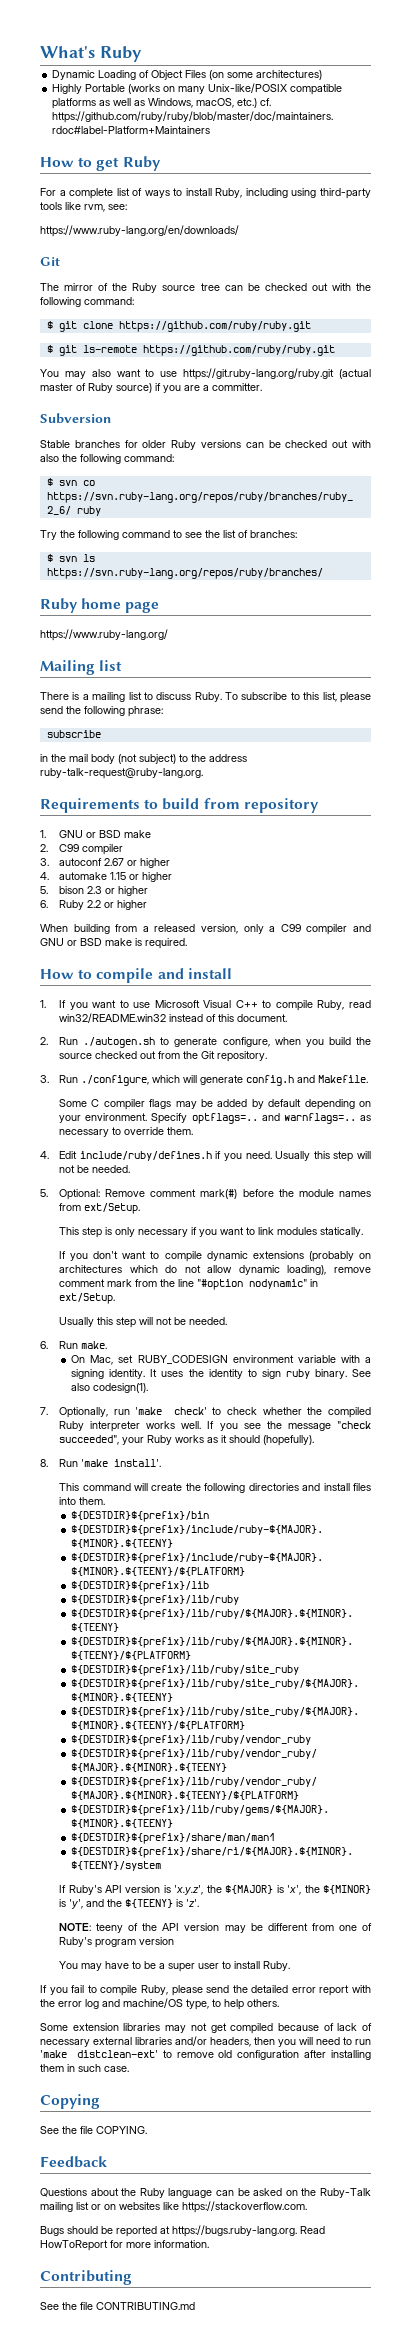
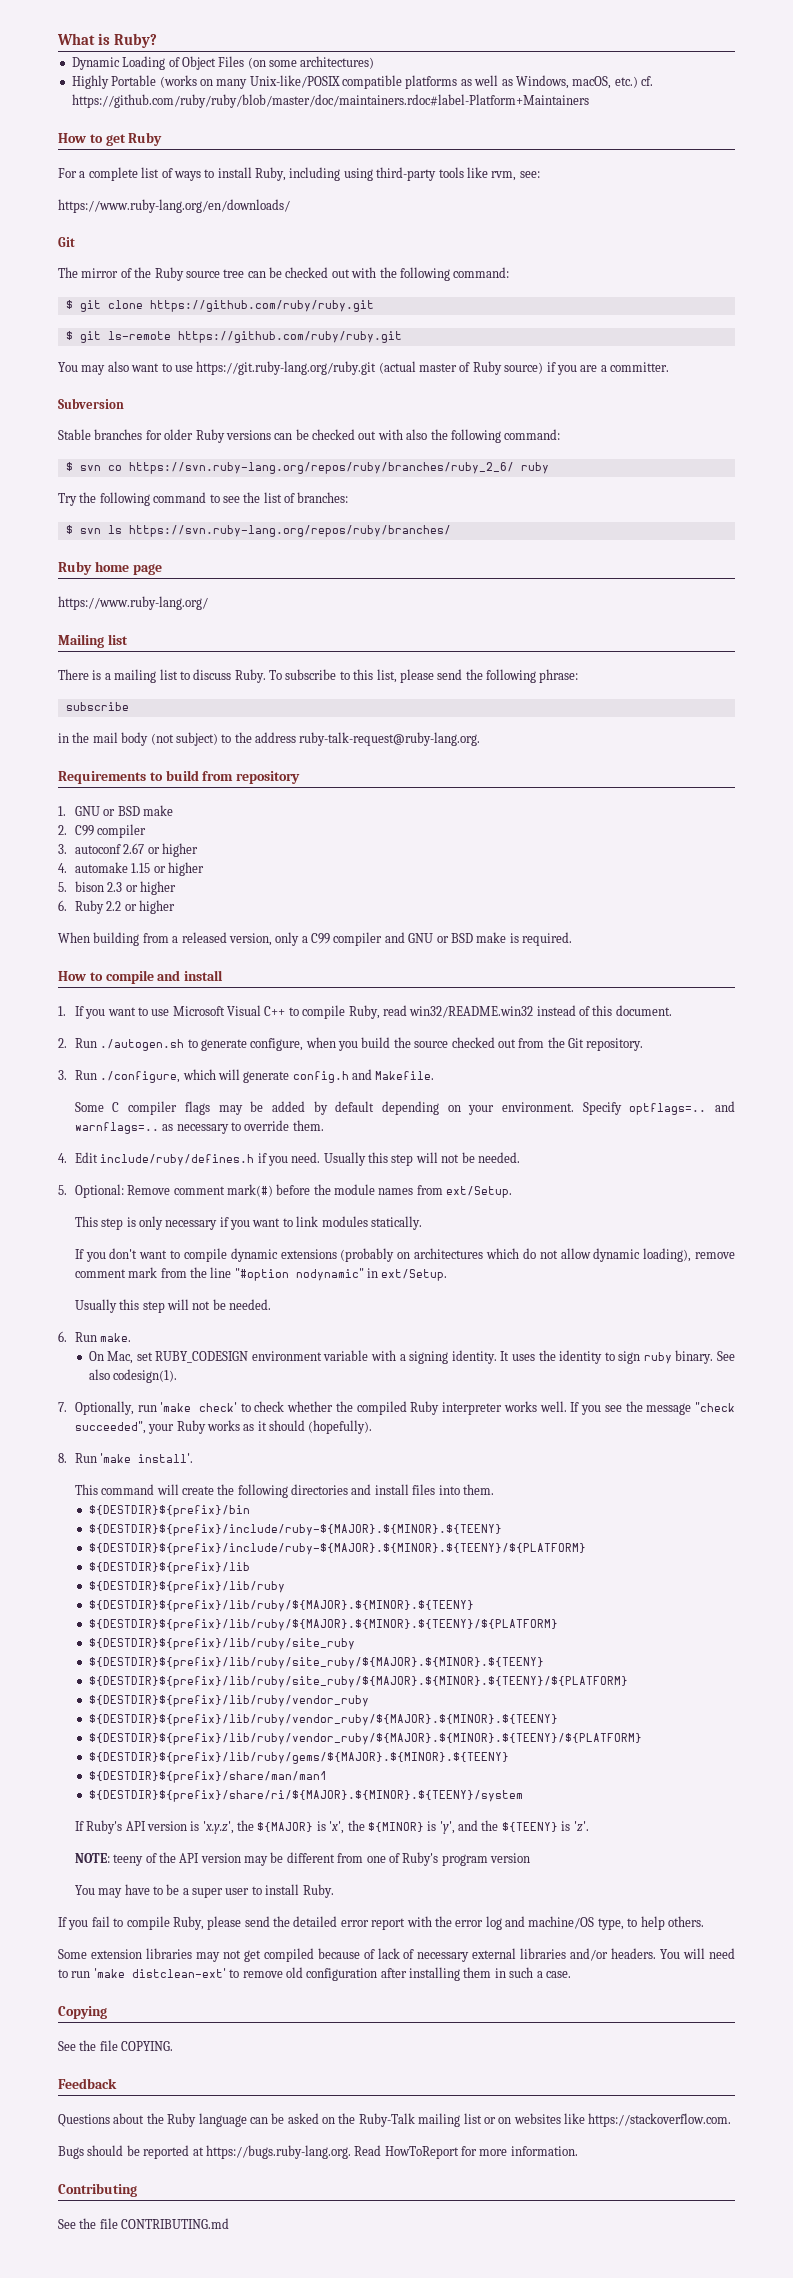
[40,46,142,62] What's Ruby -> [57,33,157,48] What is Ruby?
[210,2037,296,2047] headers, then you -> [611,1948,681,1959] headers. You
(101, 2068) none -> [536,1971,543,1978] a

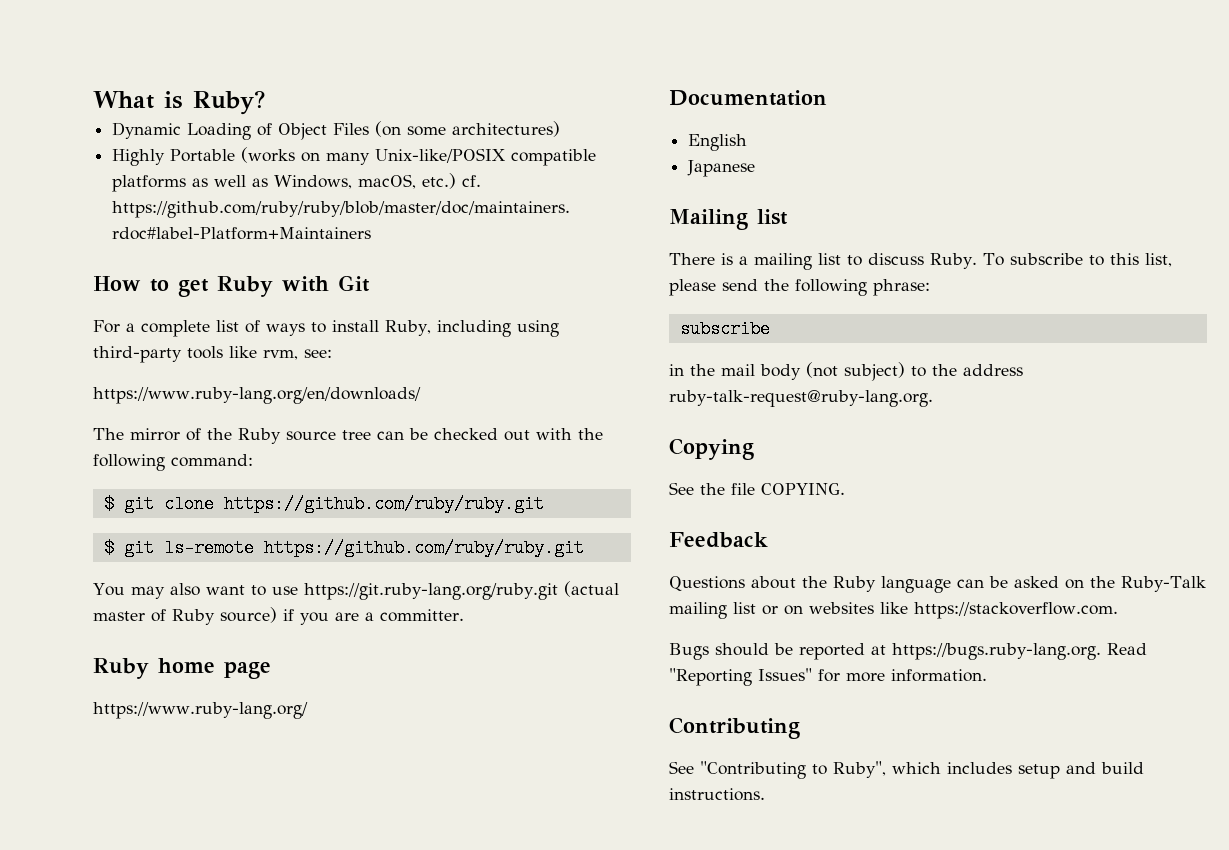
(163, 139) none -> [282,275,370,292] with Git
[58,237,75,247] // Git -> (421, 395) none
[58,398,124,409] [58,429,561,443] [65,462,549,474] [58,492,349,506] [65,525,451,537] // Subversion // Stable branches for older Ruby versions can be checked out with also the following command: // $ svn co https://svn.ruby-lang.org/repos/ruby/branches/ruby_2_6/ ruby // Try the following command to see the list of branches: // $ svn ls https://svn.ruby-lang.org/repos/ruby/branches/ -> (464, 615) none
(208, 603) none -> [669,90,827,106] [688,134,748,151] [687,160,756,177] // Documentation // English // Japanese
[58,770,301,784] [58,805,173,816] [58,824,147,838] [58,843,198,857] [58,862,204,876] [58,881,176,895] [58,900,175,914] [58,932,572,946] [58,970,224,984] [58,1005,672,1019] [58,1037,644,1051] [58,1069,435,1083] [74,1101,736,1115] [74,1120,324,1134] [58,1152,520,1166] [58,1184,513,1198] [74,1216,422,1230] [74,1248,735,1262] [74,1267,448,1281] [74,1299,272,1313] [58,1331,132,1342] [88,1350,735,1364] [88,1369,177,1383] [58,1401,735,1415] [74,1420,373,1434] [58,1453,194,1463] [74,1484,494,1498] [88,1505,250,1517] [88,1524,502,1536] [88,1543,586,1555] [88,1562,250,1574] [88,1581,285,1593] [88,1600,474,1612] [88,1619,558,1631] [88,1638,355,1650] [88,1657,544,1669] [88,1676,628,1688] [88,1695,369,1707] [88,1714,558,1726] [88,1733,642,1745] [88,1752,509,1764] [88,1771,327,1783] [88,1790,523,1802] [74,1820,589,1834] [74,1852,531,1866] [74,1884,334,1898] [58,1916,704,1930] [58,1948,736,1962] [58,1967,571,1981] // Requirements to build from repository // 1. GNU or BSD make // 2. C99 compiler // 3. autoconf 2.67 or higher // 4. automake 1.15 or higher // 5. bison 2.3 or higher // 6. Ruby 2.2 or higher // When building from a released version, only a C99 compiler and GNU or BSD make is required. // How to compile and install // 1. If you want to use Microsoft Visual C++ to compile Ruby, read win32/README.win32 instead of this document. // 2. Run ./autogen.sh to generate configure, when you build the source checked out from the Git repository. // 3. Run ./configure, which will generate config.h and Makefile. // Some C compiler flags may be added by default depending on your environment. Specify optflags=.. and warnflags=.. as necessary to override them. // 4. Edit include/ruby/defines.h if you need. Usually this step will not be needed. // 5. Optional: Remove comment mark(#) before the module names from ext/Setup. // This step is only necessary if you want to link modules statically. // If you don't want to compile dynamic extensions (probably on architectures which do not allow dynamic loading), remove comment mark from the line "#option nodynamic" in ext/Setup. // Usually this step will not be needed. // 6. Run make. // On Mac, set RUBY_CODESIGN environment variable with a signing identity. It uses the identity to sign ruby binary. See also codesign(1). // 7. Optionally, run 'make check' to check whether the compiled Ruby interpreter works well. If you see the message "check succeeded", your Ruby works as it should (hopefully). // 8. Run 'make install'. // This command will create the following directories and install files into them. // ${DESTDIR}${prefix}/bin // ${DESTDIR}${prefix}/include/ruby-${MAJOR}.${MINOR}.${TEENY} // ${DESTDIR}${prefix}/include/ruby-${MAJOR}.${MINOR}.${TEENY}/${PLATFORM} // ${DESTDIR}${prefix}/lib // ${DESTDIR}${prefix}/lib/ruby // ${DESTDIR}${prefix}/lib/ruby/${MAJOR}.${MINOR}.${TEENY} // ${DESTDIR}${prefix}/lib/ruby/${MAJOR}.${MINOR}.${TEENY}/${PLATFORM} // ${DESTDIR}${prefix}/lib/ruby/site_ruby // ${DESTDIR}${prefix}/lib/ruby/site_ruby/${MAJOR}.${MINOR}.${TEENY} // ${DESTDIR}${prefix}/lib/ruby/site_ruby/${MAJOR}.${MINOR}.${TEENY}/${PLATFORM} // ${DESTDIR}${prefix}/lib/ruby/vendor_ruby // ${DESTDIR}${prefix}/lib/ruby/vendor_ruby/${MAJOR}.${MINOR}.${TEENY} // ${DESTDIR}${prefix}/lib/ruby/vendor_ruby/${MAJOR}.${MINOR}.${TEENY}/${PLATFORM} // ${DESTDIR}${prefix}/lib/ruby/gems/${MAJOR}.${MINOR}.${TEENY} // ${DESTDIR}${prefix}/share/man/man1 // ${DESTDIR}${prefix}/share/ri/${MAJOR}.${MINOR}.${TEENY}/system // If Ruby's API version is 'x.y.z', the ${MAJOR} is 'x', the ${MINOR} is 'y', and the ${TEENY} is 'z'. // NOTE: teeny of the API version may be different from one of Ruby's program version // You may have to be a super user to install Ruby. // If you fail to compile Ruby, please send the detailed error report with the error log and machine/OS type, to help others. // Some extension libraries may not get compiled because of lack of necessary external libraries and/or headers. You will need to run 'make distclean-ext' to remove old configuration after installing them in such a case. -> (933, 398) none
[384,2146,459,2159] HowToReport -> [669,668,812,686] "Reporting Issues"
[79,2218,230,2229] the file CONTRIBUTING.md -> [700,761,1144,779] [669,788,765,801] "Contributing to Ruby", which includes setup and build instructions.

